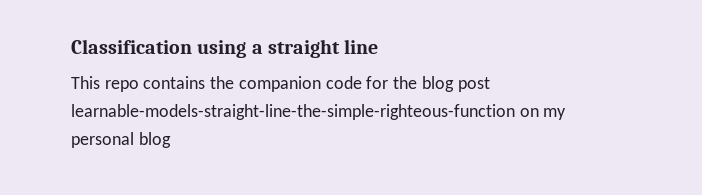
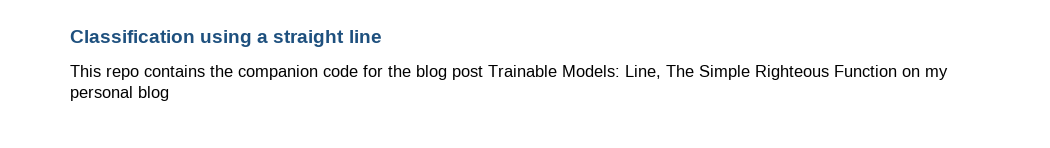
[71,104,515,120] learnable-models-straight-line-the-simple-righteous-function -> [488,65,897,80] Trainable Models: Line, The Simple Righteous Function

